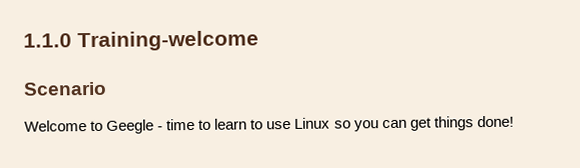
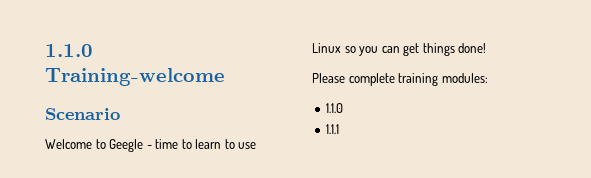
(514, 121) none -> [312,73,488,86] [326,103,344,113] [326,124,340,134] // Please complete training modules: // 1.1.0 // 1.1.1

